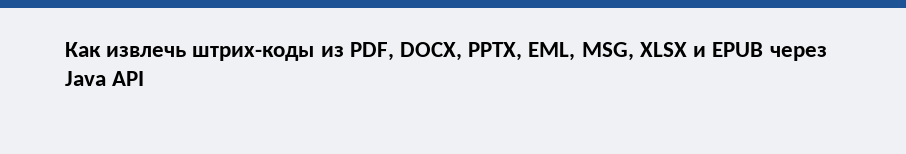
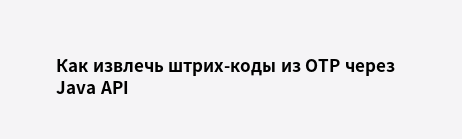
[349,42,764,61] PDF, DOCX, PPTX, EML, MSG, XLSX и EPUB -> [305,59,341,72] OTP

